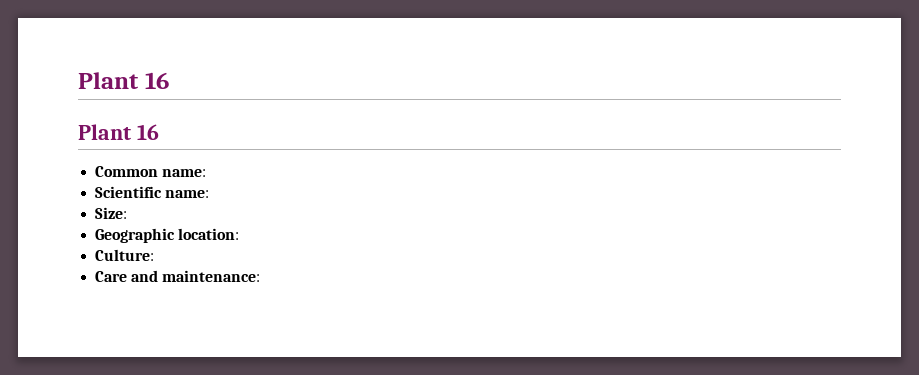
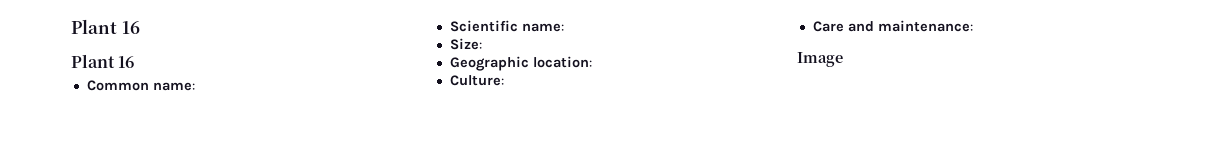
(261, 276) none -> [797,52,843,67] // Image

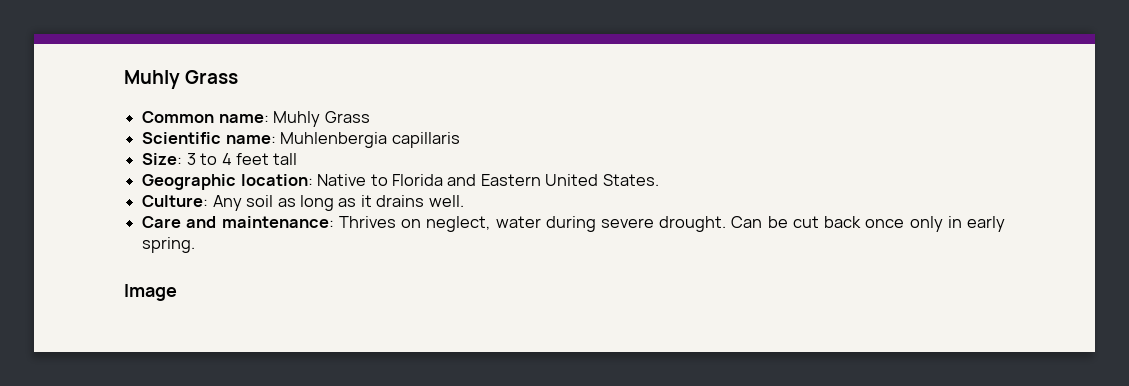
[71,19,140,34] [71,54,136,68] Plant 16 // Plant 16 -> [124,70,239,89] Muhly Grass
(195, 86) none -> [273,111,370,127] Muhly Grass
(564, 27) none -> [280,132,460,148] Muhlenbergia capillaris
[449,56,592,71] [449,75,504,86] [812,20,973,32] // Geographic location: // Culture: // Care and maintenance: -> [186,153,298,165] [142,174,659,190] [142,195,464,211] [142,216,1006,232] [142,237,196,253] 3 to 4 feet tall // Geographic location: Native to Florida and Eastern United States. // Culture: Any soil as long as it drains well. // Care and maintenance: Thrives on neglect, water during severe drought. Can be cut back once only in early spring.

